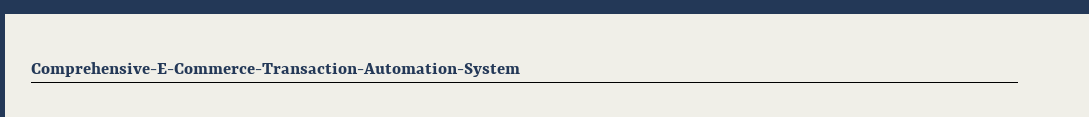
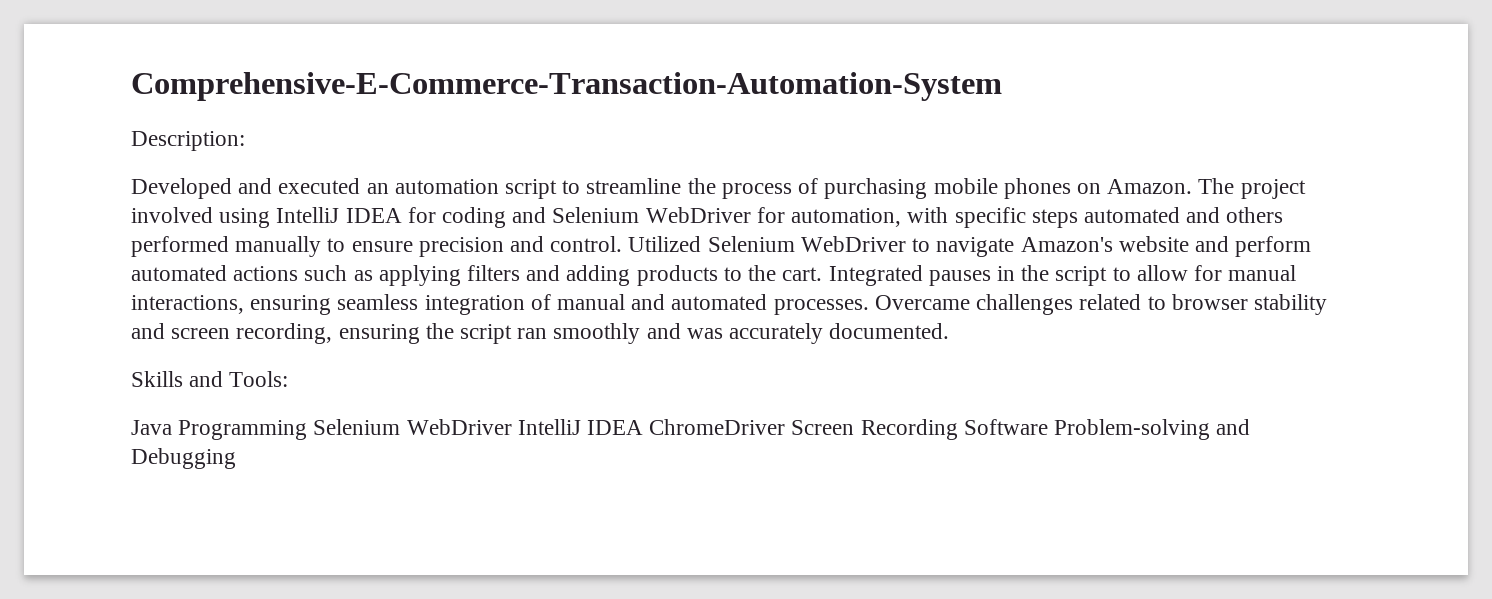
(520, 69) none -> [131,131,245,151] [131,178,1306,199] [131,207,1284,228] [131,236,1312,257] [131,265,1297,286] [131,294,1327,315] [131,323,950,344] [131,371,289,387] [131,419,1251,440] [131,448,236,469] // Description: // Developed and executed an automation script to streamline the process of purchasing mobile phones on Amazon. The project involved using IntelliJ IDEA for coding and Selenium WebDriver for automation, with specific steps automated and others performed manually to ensure precision and control. Utilized Selenium WebDriver to navigate Amazon's website and perform automated actions such as applying filters and adding products to the cart. Integrated pauses in the script to allow for manual interactions, ensuring seamless integration of manual and automated processes. Overcame challenges related to browser stability and screen recording, ensuring the script ran smoothly and was accurately documented. // Skills and Tools: // Java Programming Selenium WebDriver IntelliJ IDEA ChromeDriver Screen Recording Software Problem-solving and Debugging

